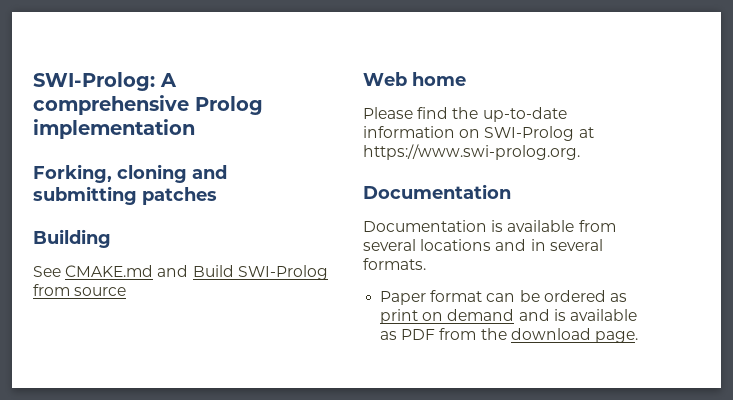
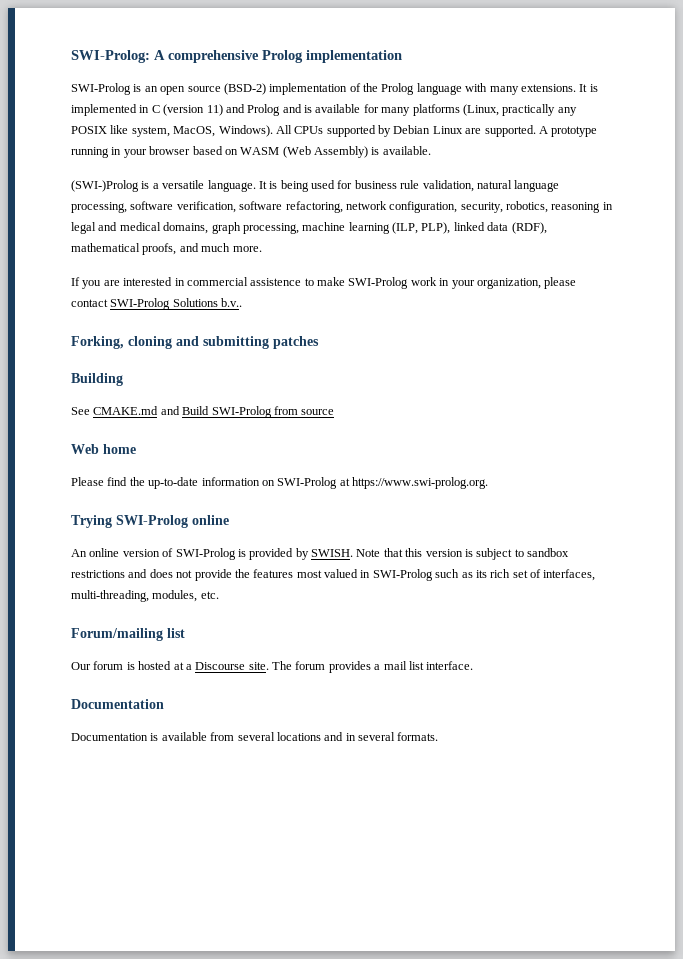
(195, 129) none -> [71,83,598,95] [71,104,577,116] [71,125,598,137] [71,146,431,158] [71,180,560,192] [71,201,613,213] [71,222,547,234] [71,243,262,255] [71,277,577,289] [71,298,243,310] // SWI-Prolog is an open source (BSD-2) implementation of the Prolog language with many extensions. It is implemented in C (version 11) and Prolog and is available for many platforms (Linux, practically any POSIX like system, MacOS, Windows). All CPUs supported by Debian Linux are supported. A prototype running in your browser based on WASM (Web Assembly) is available. // (SWI-)Prolog is a versatile language. It is being used for business rule validation, natural language processing, software verification, software refactoring, network configuration, security, robotics, reasoning in legal and medical domains, graph processing, machine learning (ILP, PLP), linked data (RDF), mathematical proofs, and much more. // If you are interested in commercial assistence to make SWI-Prolog work in your organization, please contact SWI-Prolog Solutions b.v..
(580, 152) none -> [71,515,229,528] [71,548,569,560] [71,569,596,581] [71,590,219,602] [71,628,185,641] [71,661,474,673] // Trying SWI-Prolog online // An online version of SWI-Prolog is provided by SWISH. Note that this version is subject to sandbox restrictions and does not provide the features most valued in SWI-Prolog such as its rich set of interfaces, multi-threading, modules, etc. // Forum/mailing list // Our forum is hosted at a Discourse site. The forum provides a mail list interface.
[380,290,627,305] [380,309,637,324] [380,328,638,343] // Paper format can be ordered as print on demand and is available as PDF from the download page. -> (439, 736) none

